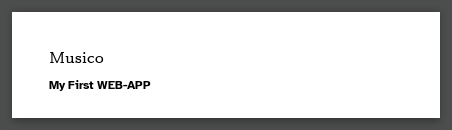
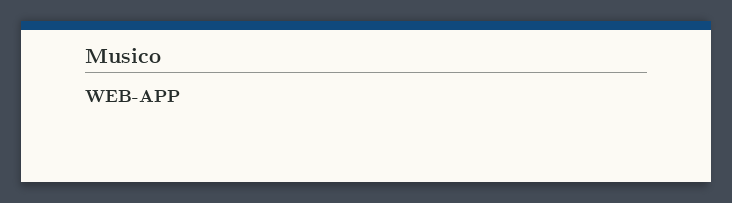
[49,80,95,91] My First -> (161, 55) none

